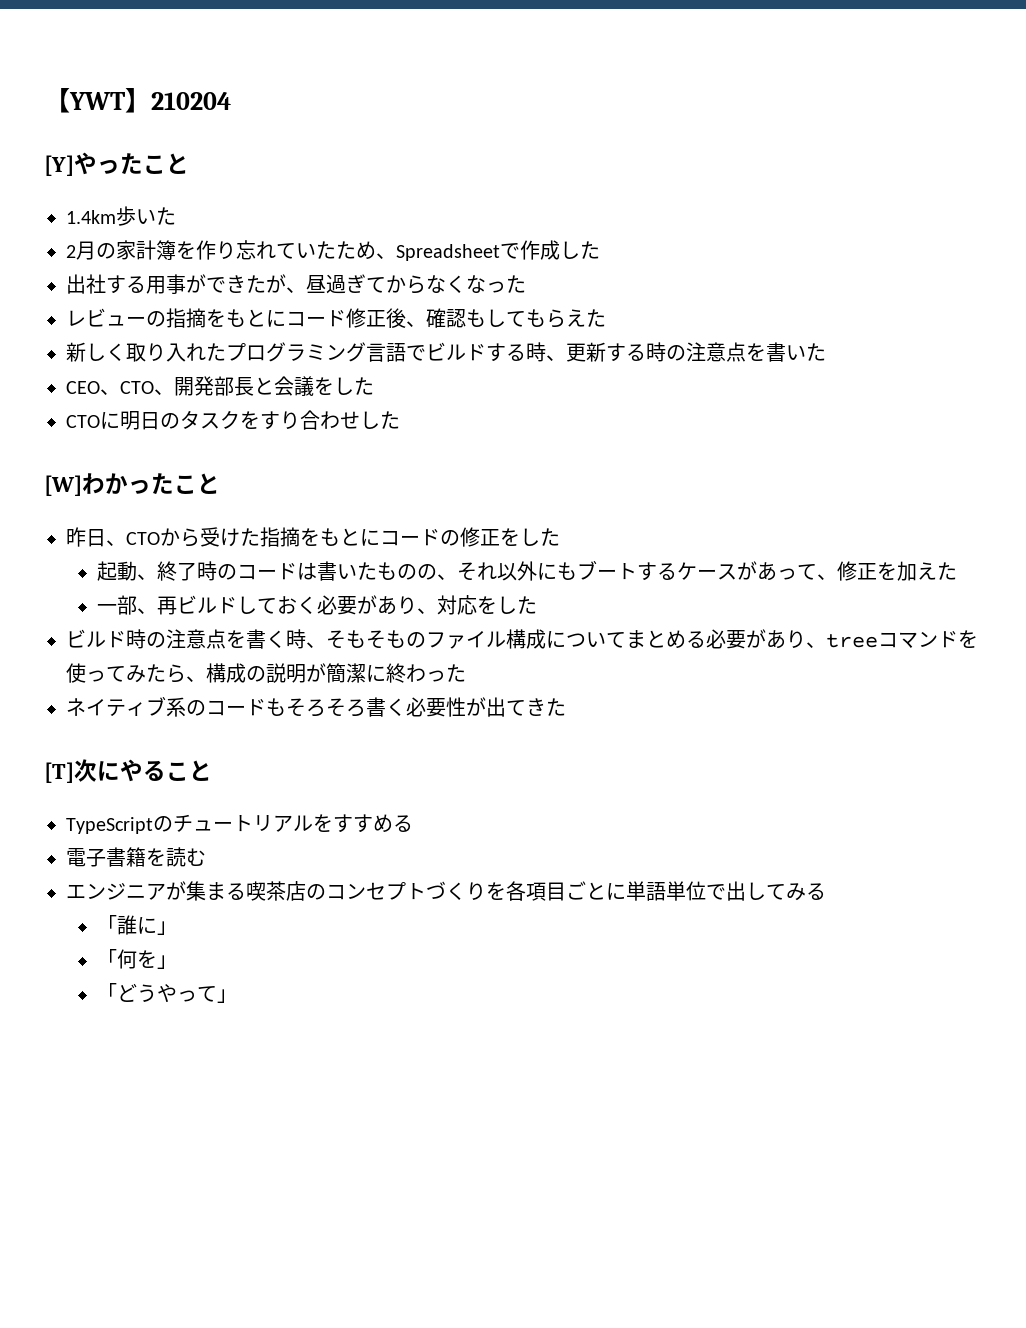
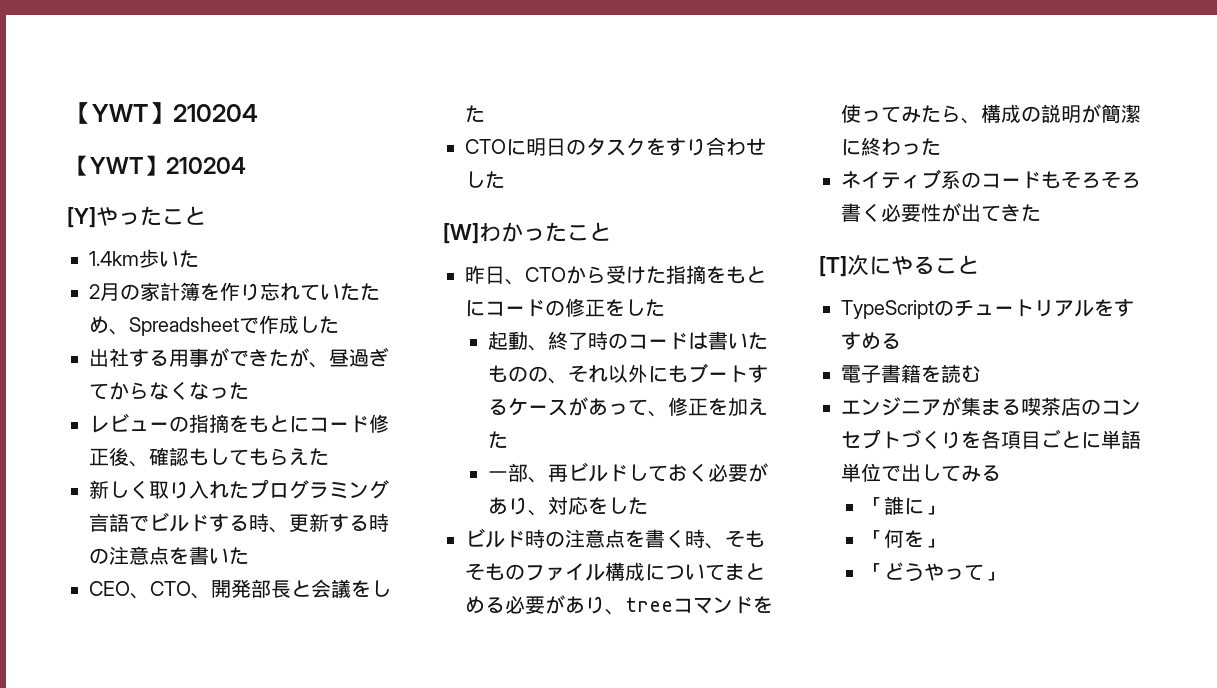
[44,88,231,113] 【YWT】210204 -> [67,102,258,124] [67,155,246,176] 【YWT】210204 // 【YWT】210204

